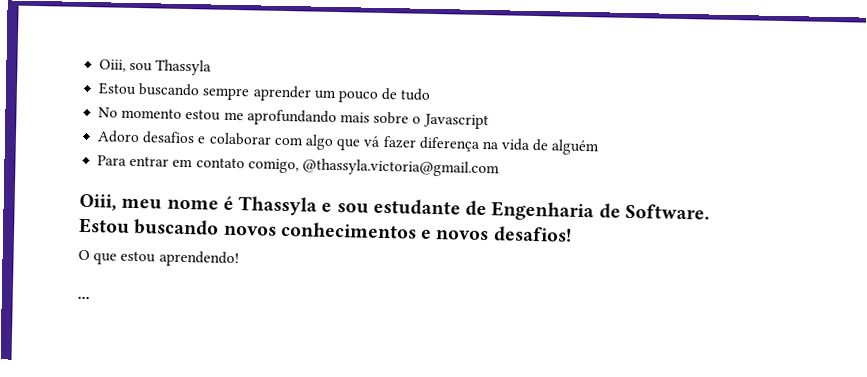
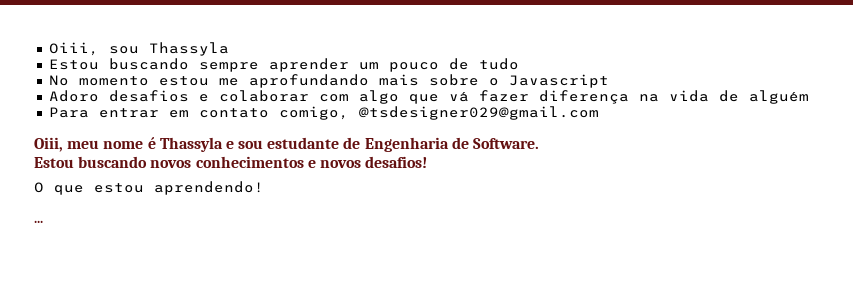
[301,158,500,178] @thassyla.victoria@gmail.com -> [358,106,599,120] @tsdesigner029@gmail.com

